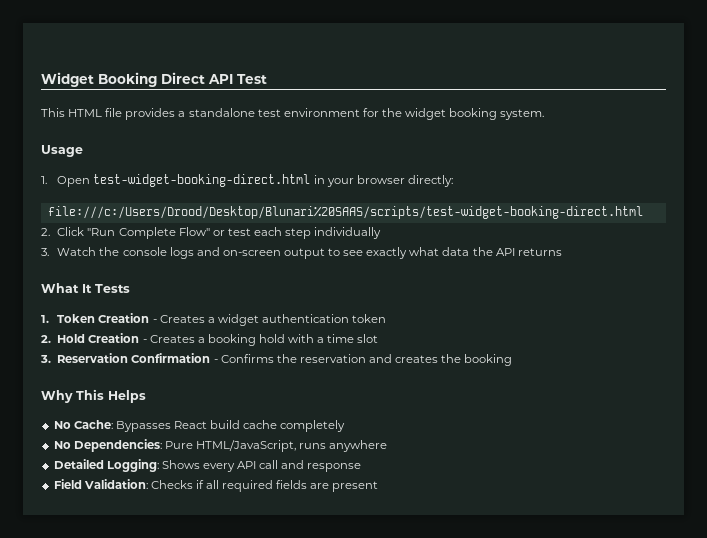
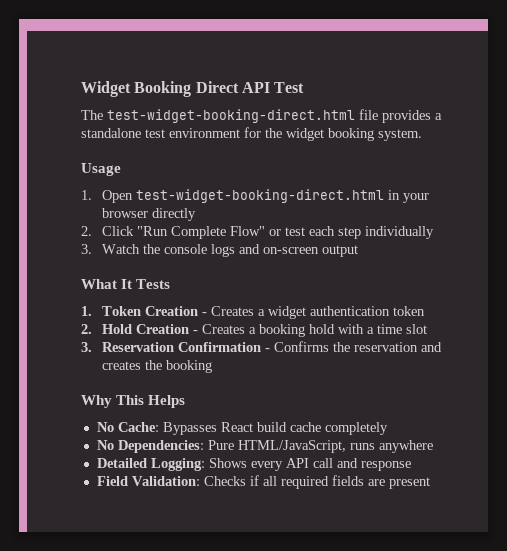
[41,108,103,117] This HTML -> [81,109,355,123] The test-widget-booking-direct.html
[407,175,453,187] [47,206,643,219] directly: // file:///c:/Users/Drood/Desktop/Blunari%20SAAS/scripts/test-widget-booking-direct.html -> [151,208,196,221] directly
[328,247,562,259] to see exactly what data the API returns -> (358, 251) none

